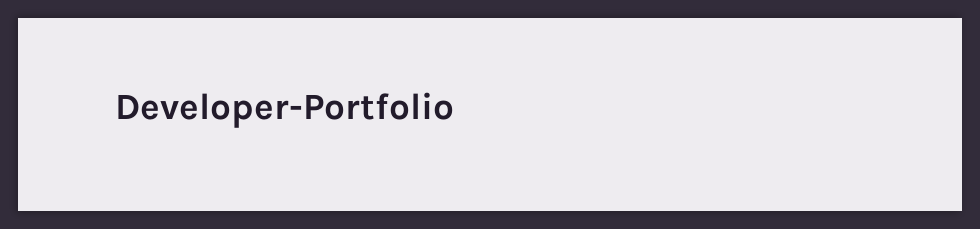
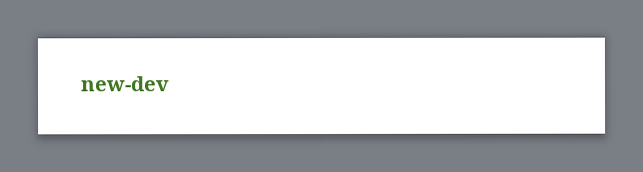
[115,92,454,128] Developer-Portfolio -> [80,76,170,92] new-dev

